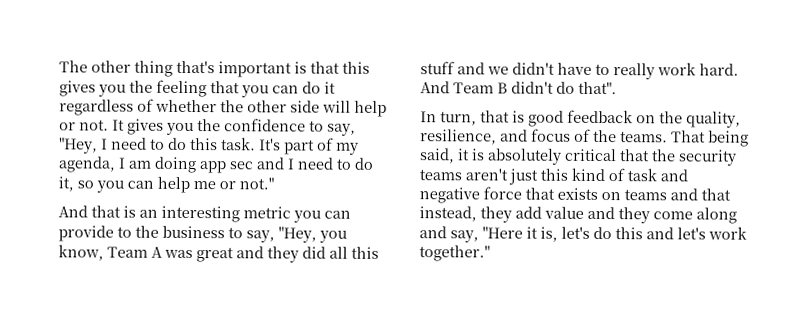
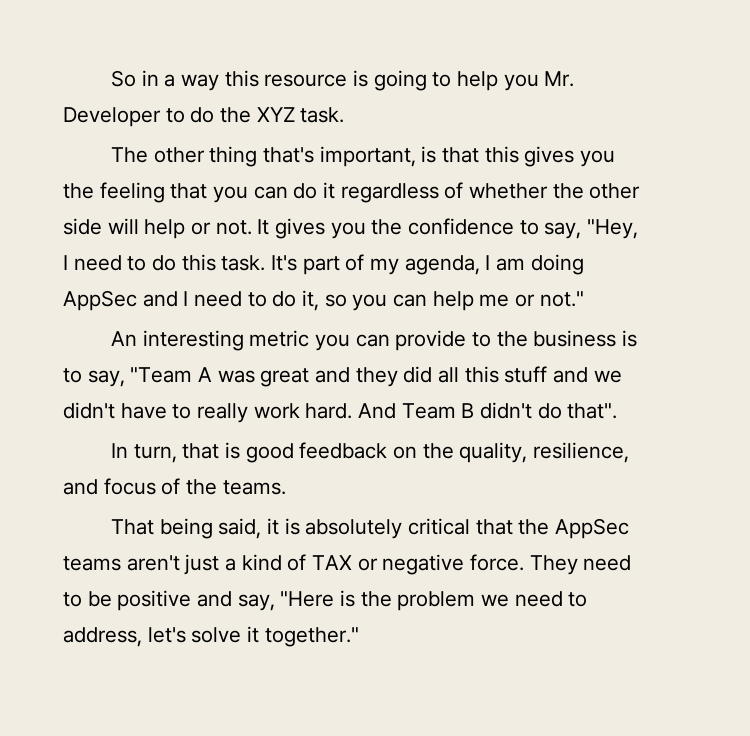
(59, 66) none -> [110,70,575,91] [63,107,345,127] So in a way this resource is going to help you Mr. Developer to do the XYZ task. //
[218,61,292,78] important -> [319,146,416,167] important,
[199,161,254,174] app sec -> [63,290,137,311] AppSec
[58,205,158,218] And that is an -> [110,331,137,346] An
[228,226,347,243] [58,244,148,261] to say, "Hey, you know, Team -> [622,330,638,347] [63,367,193,387] is to say, "Team
(668, 137) none -> (286, 487) //
[678,149,737,166] security -> [555,518,630,539] AppSec
[540,168,568,181] this -> [225,558,237,571] a
[627,168,688,182] [419,186,731,204] [419,206,737,224] [419,226,747,243] task and negative force that exists on teams and that instead, they add value and they come along and say, "Here it is, let's do this and let's work -> [312,554,632,575] [63,590,588,611] [63,626,260,647] TAX or negative force. They need to be positive and say, "Here is the problem we need to address, let's solve it

